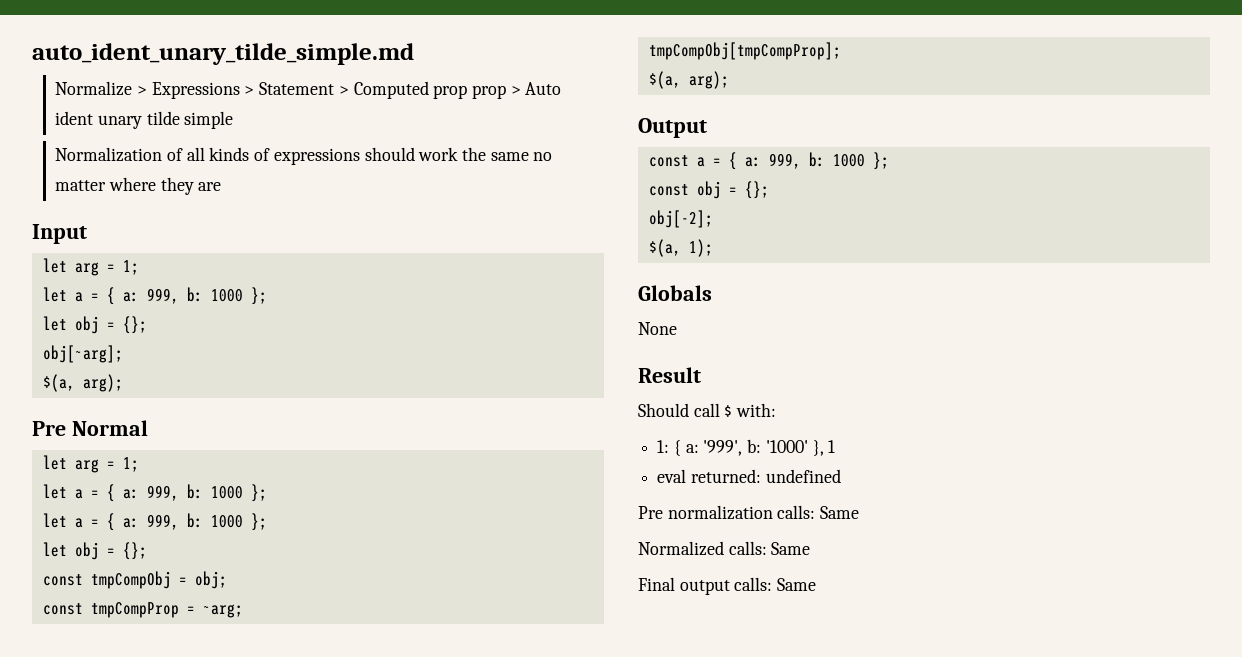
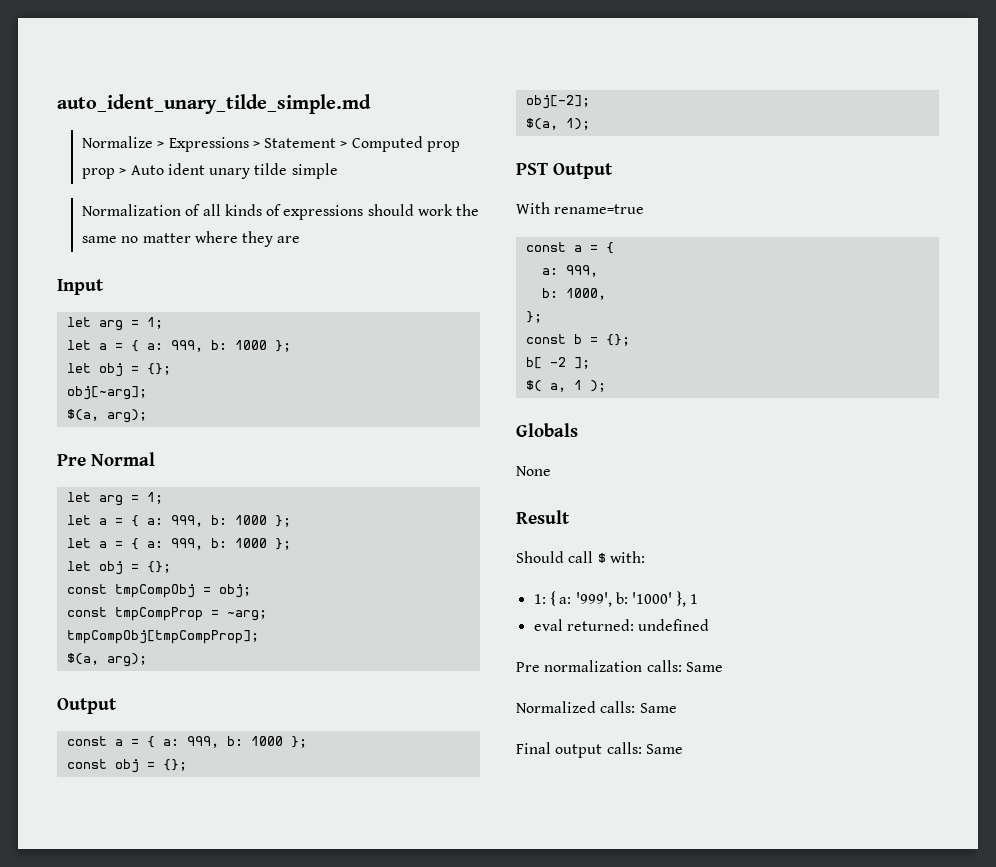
(713, 248) none -> [516,163,613,179] [516,202,645,214] [525,242,614,254] [541,265,598,277] [541,288,606,300] [525,311,542,323] [525,334,630,346] [525,357,590,369] [525,380,606,392] // PST Output // With rename=true // const a = { // a: 999, // b: 1000, // }; // const b = {}; // b[ -2 ]; // $( a, 1 );

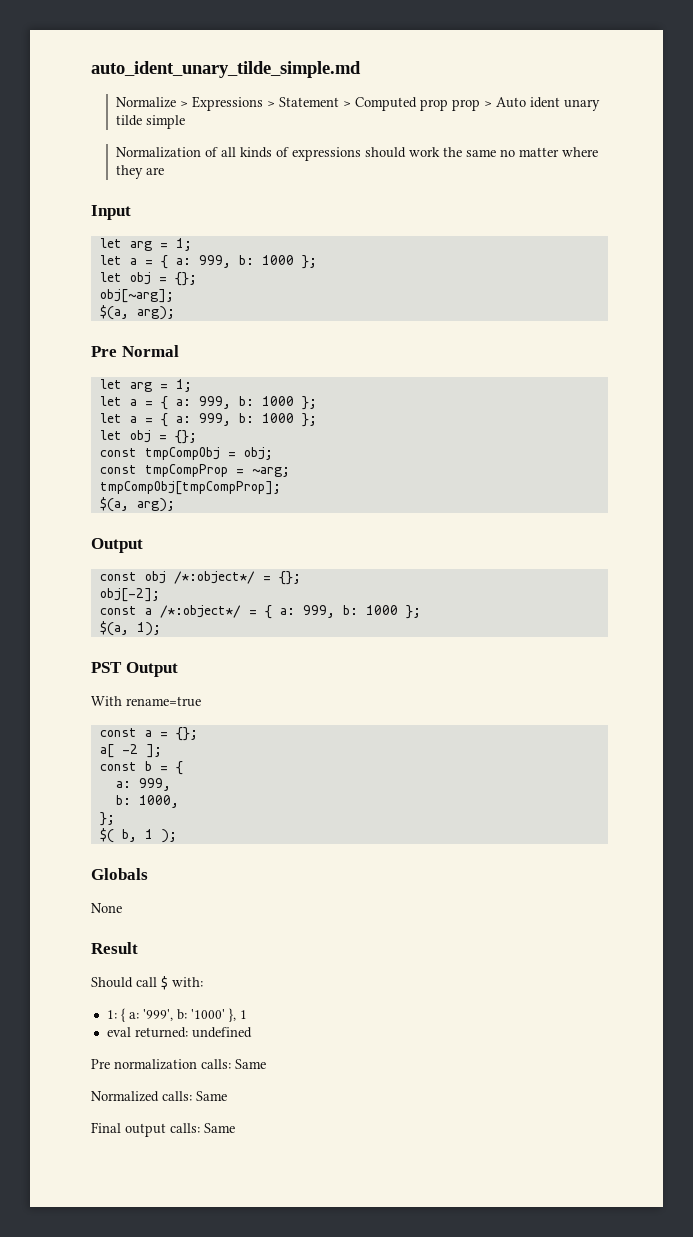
[66,736,307,748] [66,759,187,773] [525,95,590,109] // const a = { a: 999, b: 1000 }; // const obj = {}; // obj[-2]; -> [99,571,301,585] [99,588,160,602] [99,605,421,619] // const obj /*:object*/ = {}; // obj[-2]; // const a /*:object*/ = { a: 999, b: 1000 };
(598, 248) none -> [175,727,198,741] [99,744,162,758] [99,761,168,771] {}; // a[ -2 ]; // const b =
[525,334,630,346] [525,357,590,369] // const b = {}; // b[ -2 ]; -> (115, 819) none
[549,383,566,392] a, -> [121,829,137,842] b,

